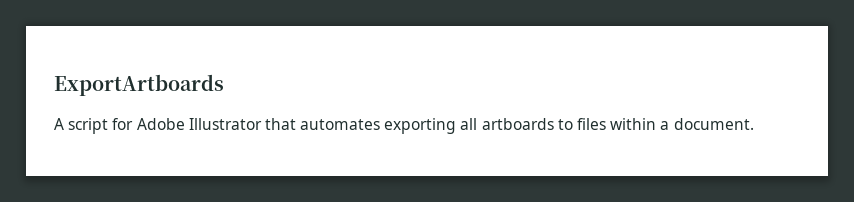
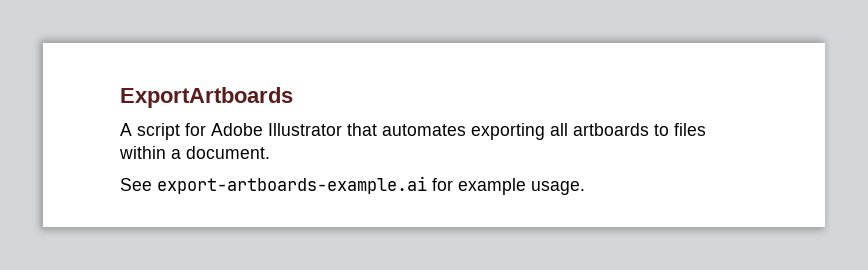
(754, 124) none -> [120,176,585,195] // See export-artboards-example.ai for example usage.

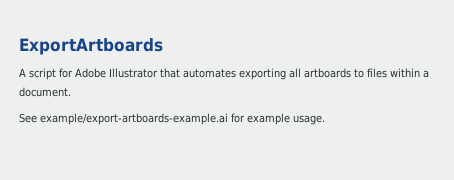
[157,176,427,194] export-artboards-example.ai -> [40,113,228,125] example/export-artboards-example.ai

